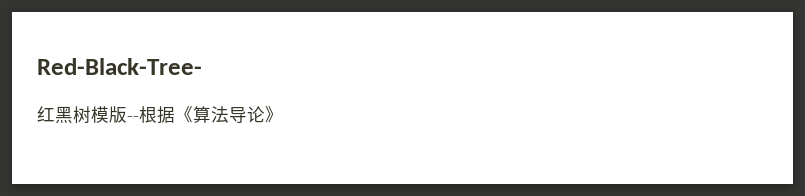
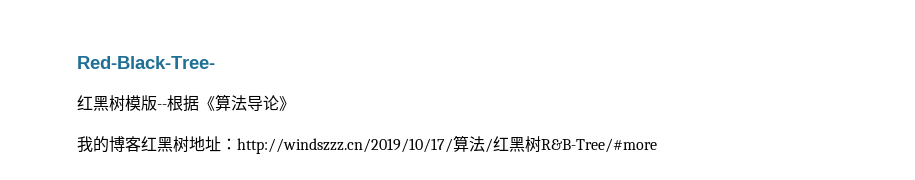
(283, 114) none -> [77,135,657,154] // 我的博客红黑树地址：http://windszzz.cn/2019/10/17/算法/红黑树R&B-Tree/#more

